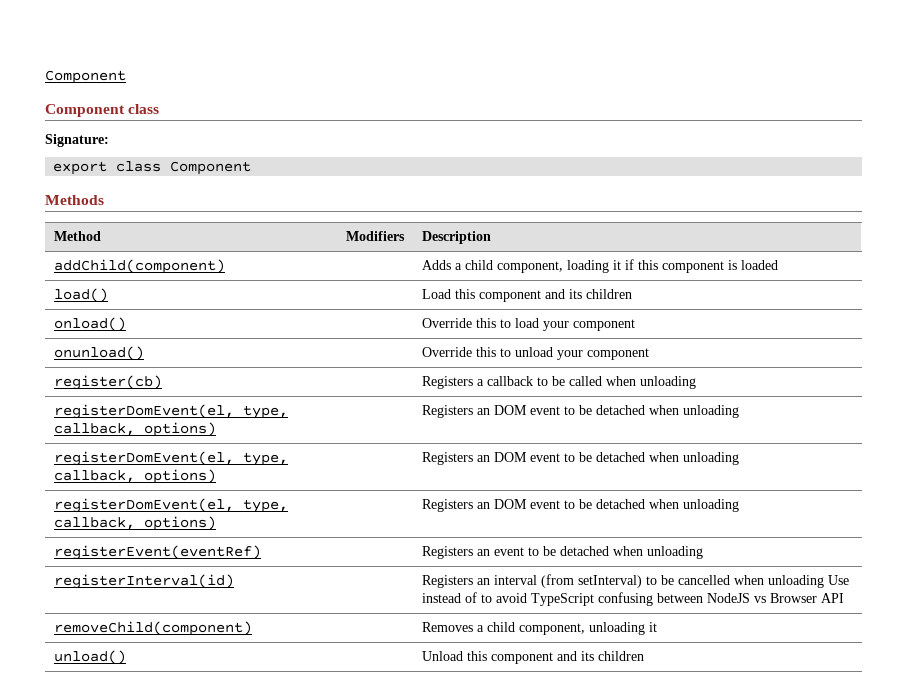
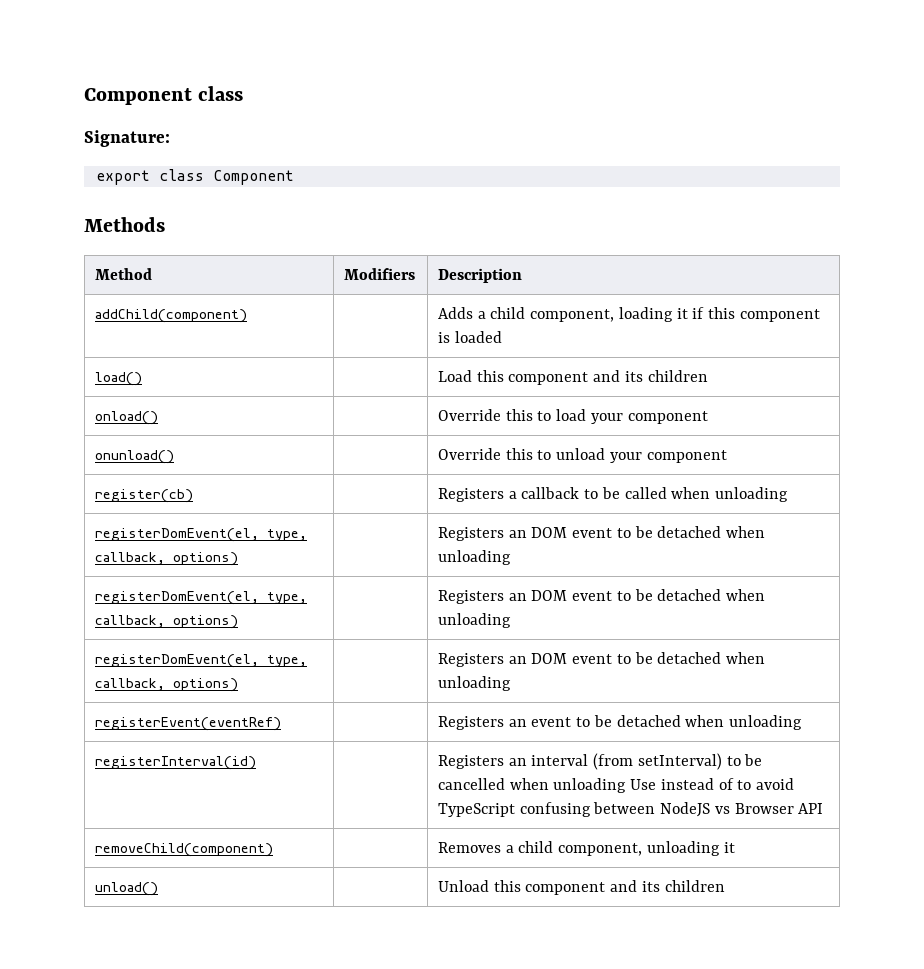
[45,70,126,84] [45,104,125,117] Component // Component -> [84,88,192,105] Component

